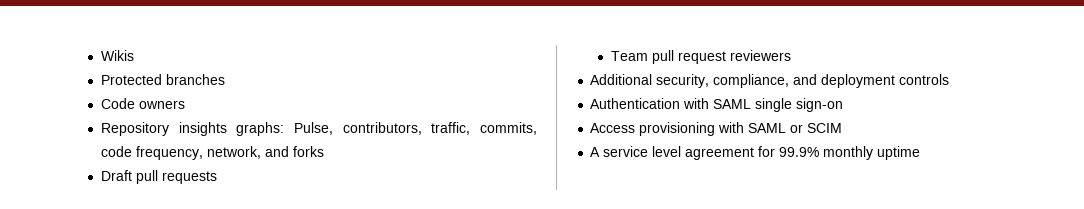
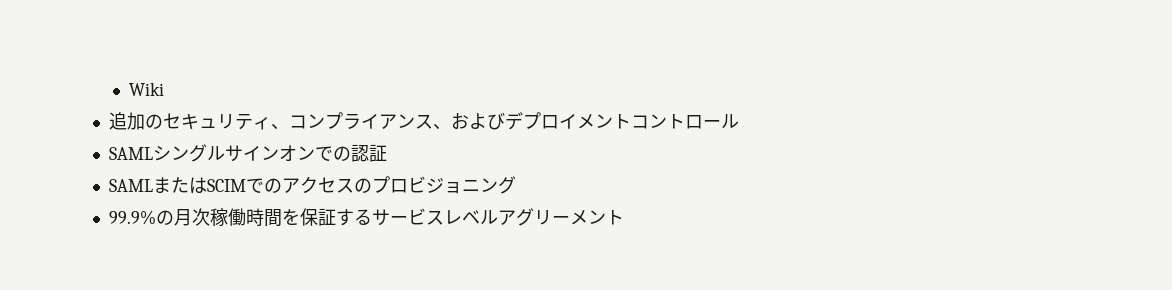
[100,50,134,61] [100,74,225,85] [100,98,185,109] [100,122,537,136] [100,146,324,160] [100,170,217,184] [610,50,791,64] [590,74,950,88] [590,98,844,112] [590,122,843,136] [590,146,921,160] Wikis // Protected branches // Code owners // Repository insights graphs: Pulse, contributors, traffic, commits, code frequency, network, and forks // Draft pull requests // Team pull request reviewers // Additional security, compliance, and deployment controls // Authentication with SAML single sign-on // Access provisioning with SAML or SCIM // A service level agreement for 99.9% monthly uptime -> [129,82,165,96] [108,112,739,130] [108,144,387,162] [108,176,516,194] [108,208,624,227] Wiki // 追加のセキュリティ、コンプライアンス、およびデプロイメントコントロール // SAMLシングルサインオンでの認証 // SAMLまたはSCIMでのアクセスのプロビジョニング // 99.9%の月次稼働時間を保証するサービスレベルアグリーメント

